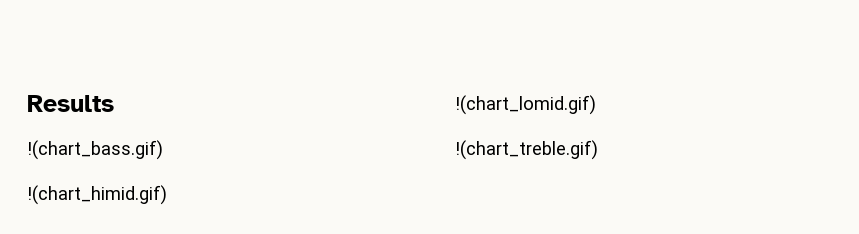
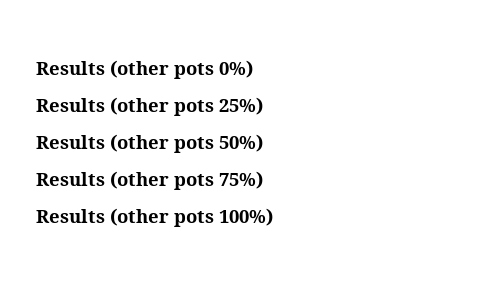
[27,95,114,112] [27,140,163,160] [27,185,167,205] [455,95,596,115] [455,140,598,160] Results // !(chart_bass.gif) // !(chart_himid.gif) // !(chart_lomid.gif) // !(chart_treble.gif) -> [36,60,253,79] [36,97,263,116] [36,134,263,153] [36,171,263,190] [36,208,273,227] Results (other pots 0%) // Results (other pots 25%) // Results (other pots 50%) // Results (other pots 75%) // Results (other pots 100%)

